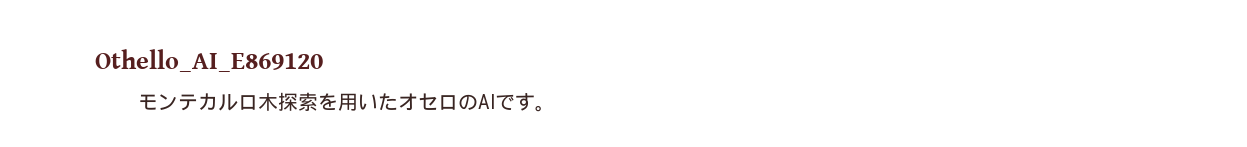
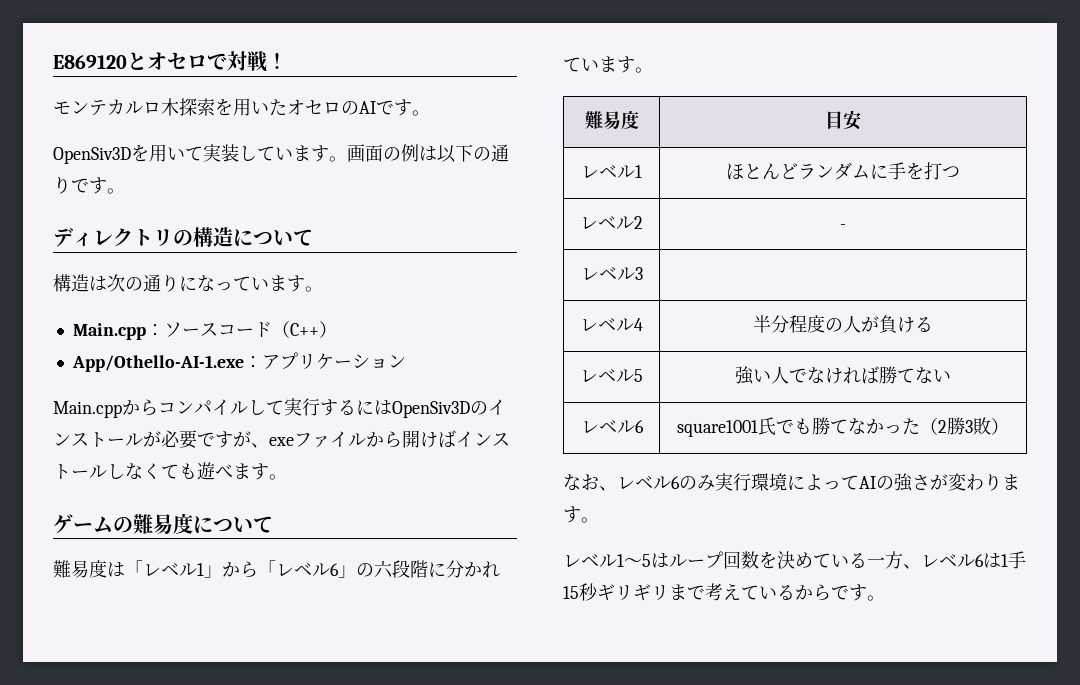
[95,49,323,72] Othello_AI_E869120 -> [53,51,287,72] E869120とオセロで対戦！
(556, 108) none -> [53,144,509,164] [53,176,125,194] [53,227,313,247] [53,274,323,292] [72,321,337,340] [71,352,406,372] [53,398,506,418] [53,430,510,449] [53,462,287,480] [53,513,273,535] [53,560,500,578] [563,56,653,73] [584,111,639,130] [825,110,861,130] [581,165,642,178] [726,162,960,180] [580,216,643,229] [840,224,846,229] [580,267,643,280] [580,318,643,331] [753,315,933,334] [580,369,643,382] [735,366,951,385] [580,420,644,433] [677,417,1009,437] [563,473,1020,492] [563,506,599,523] [563,551,1026,569] [563,583,885,601] // OpenSiv3Dを用いて実装しています。画面の例は以下の通りです。 // ディレクトリの構造について // 構造は次の通りになっています。 // Main.cpp：ソースコード（C++） // App/Othello-AI-1.exe：アプリケーション // Main.cppからコンパイルして実行するにはOpenSiv3Dのインストールが必要ですが、exeファイルから開けばインストールしなくても遊べます。 // ゲームの難易度について // 難易度は「レベル1」から「レベル6」の六段階に分かれています。 // 難易度 | 目安 // レベル1 | ほとんどランダムに手を打つ // レベル2 | - // レベル3 | // レベル4 | 半分程度の人が負ける // レベル5 | 強い人でなければ勝てない // レベル6 | square1001氏でも勝てなかった（2勝3敗） // なお、レベル6のみ実行環境によってAIの強さが変わります。 // レベル1～5はループ回数を決めている一方、レベル6は1手15秒ギリギリまで考えているからです。

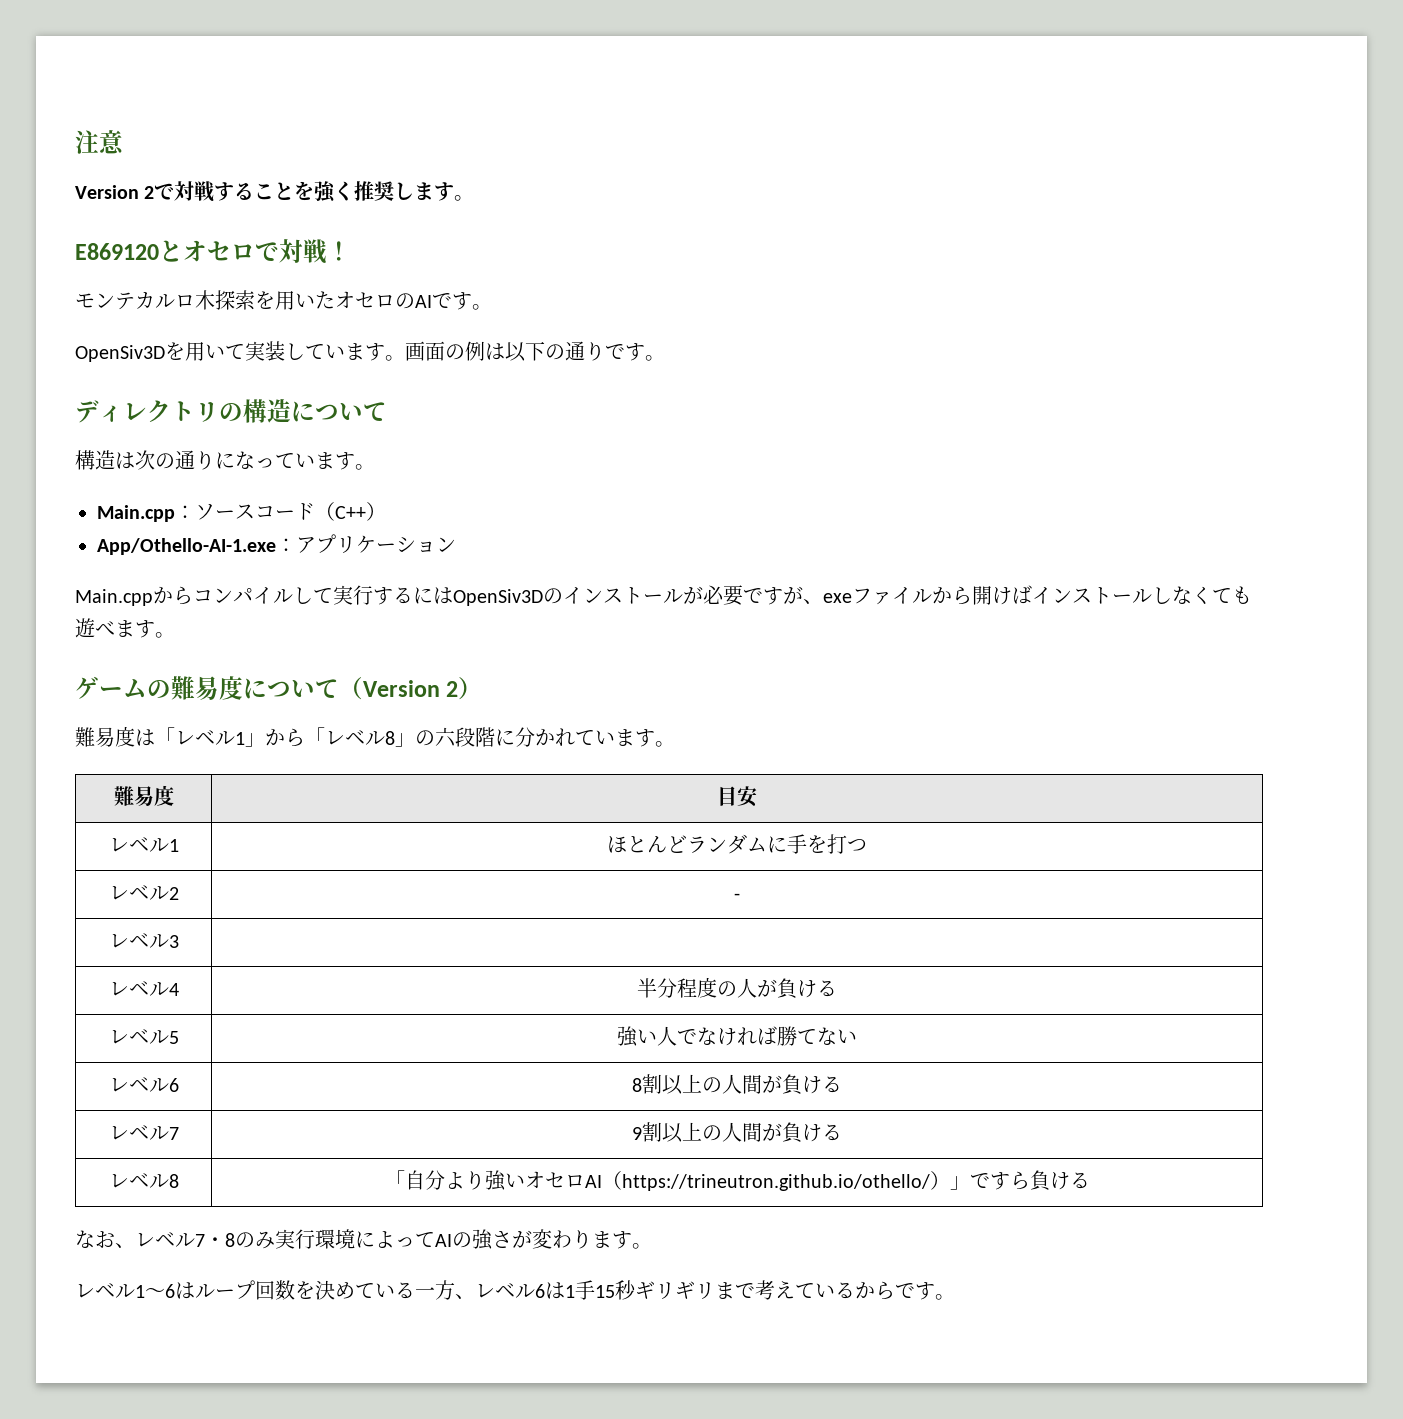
(53, 62) none -> [75,130,124,155] [75,181,475,203] 注意 // Version 2で対戦することを強く推奨します。 //
(273, 524) none -> [339,677,483,700] （Version 2）
[330,563,339,576] 6 -> [385,731,395,745] 8
[677,417,1009,437] square1001氏でも勝てなかった（2勝3敗） -> [632,1074,842,1095] [108,1125,179,1140] [632,1122,842,1143] [108,1173,179,1188] [384,1170,1090,1191] 8割以上の人間が負ける // レベル7 | 9割以上の人間が負ける // レベル8 | 「自分より強いオセロAI（https://trineutron.github.io/othello/）」ですら負ける
[671,476,680,489] 6 -> [195,1233,235,1247] 7・8
[642,554,651,567] 5 -> [165,1284,175,1298] 6

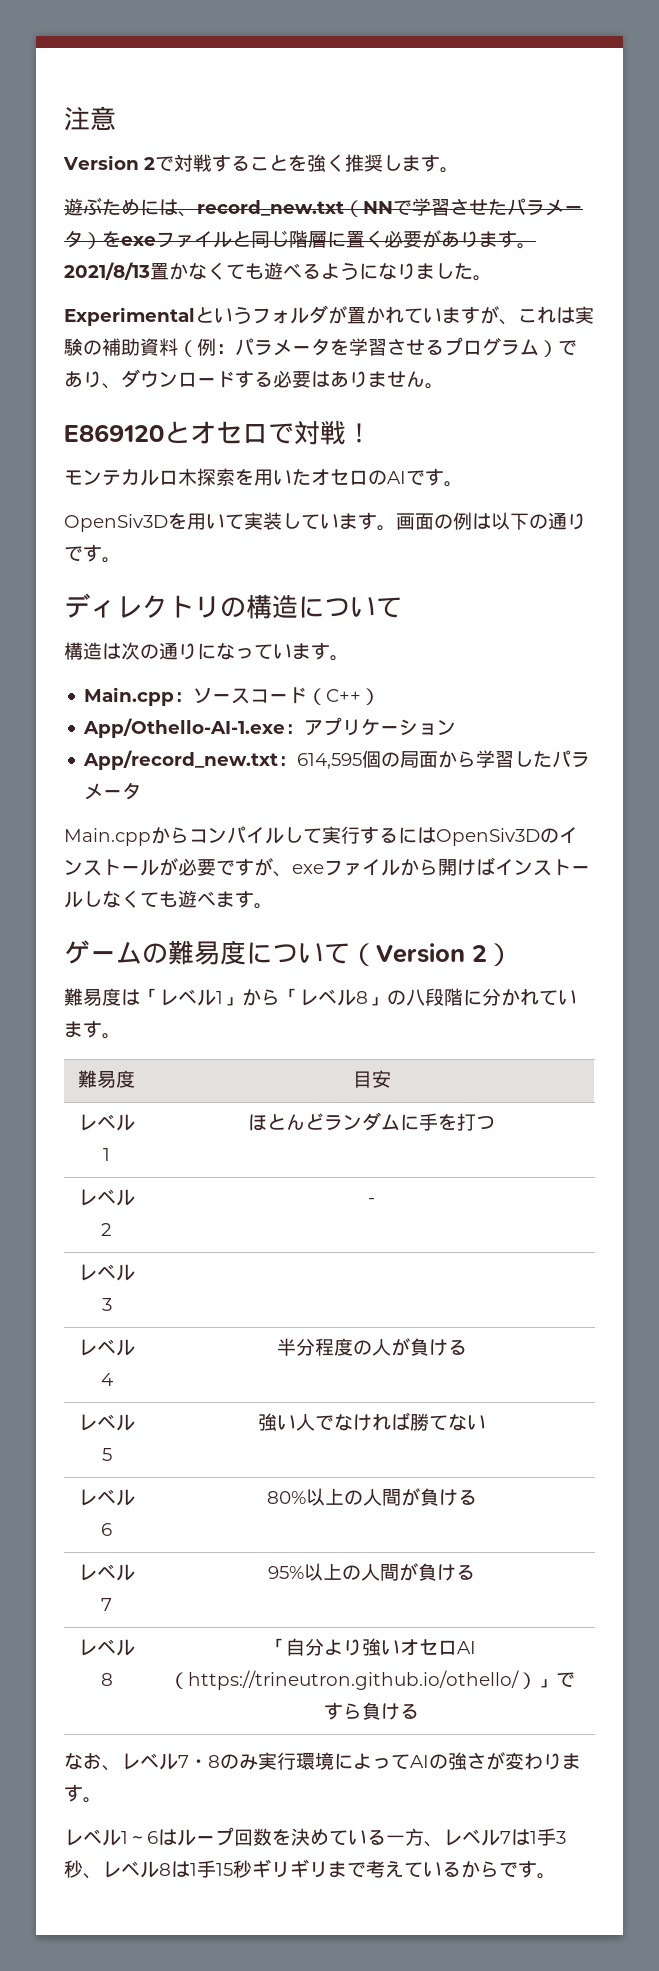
(475, 198) none -> [64,197,583,217] [64,230,536,249] [64,262,492,281] [64,305,594,326] [64,337,577,357] [64,369,444,389] // 遊ぶためには、record_new.txt（NNで学習させたパラメータ）をexeファイルと同じ階層に置く必要があります。2021/8/13置かなくても遊べるようになりました。 // Experimentalというフォルダが置かれていますが、これは実験の補助資料（例：パラメータを学習させるプログラム）であり、ダウンロードする必要はありません。
(456, 544) none -> [83,750,591,770] [84,782,142,800] // App/record_new.txt：614,595個の局面から学習したパラメータ
[435,727,456,747] 六 -> [406,989,425,1006] 八
[632,1074,662,1094] 8割 -> [266,1491,306,1504] 80%
[632,1122,662,1142] 9割 -> [268,1566,304,1579] 95%
[535,1284,545,1298] 6 -> [500,1828,566,1846] [64,1860,171,1879] 7は1手3秒、レベル8

